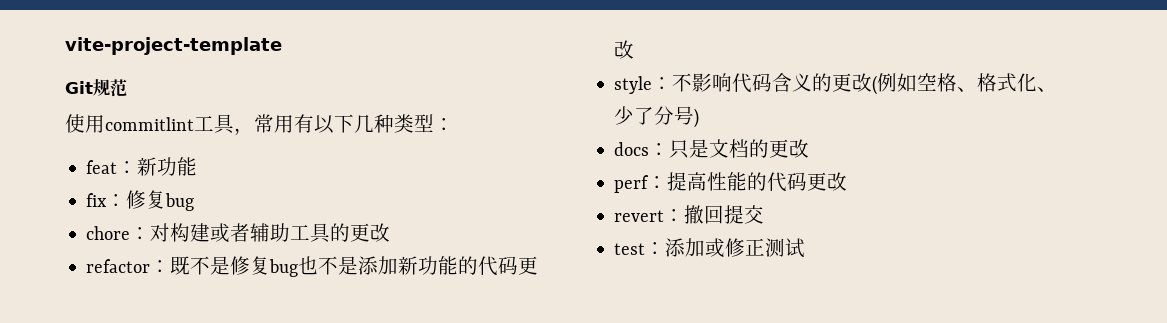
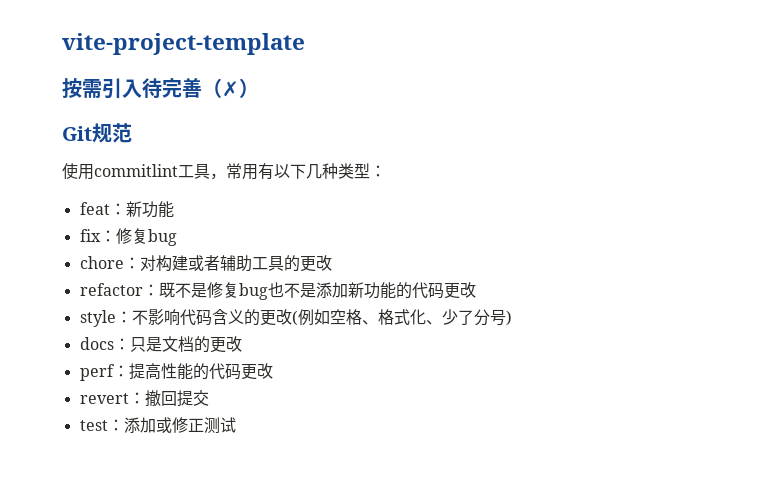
(282, 46) none -> [62,78,259,99] // 按需引入待完善（✗）

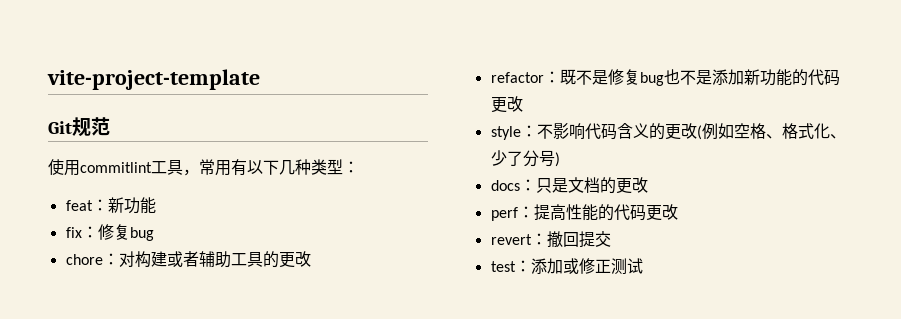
[62,78,259,99] // 按需引入待完善（✗） -> (260, 79) none

